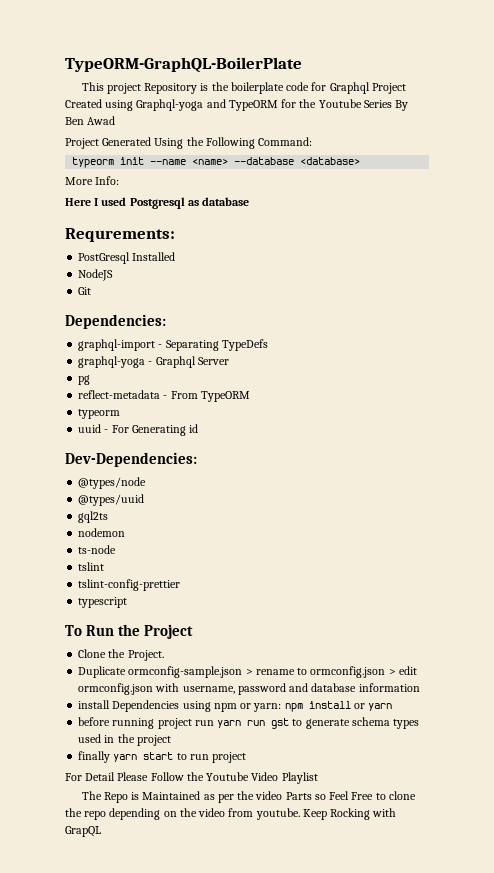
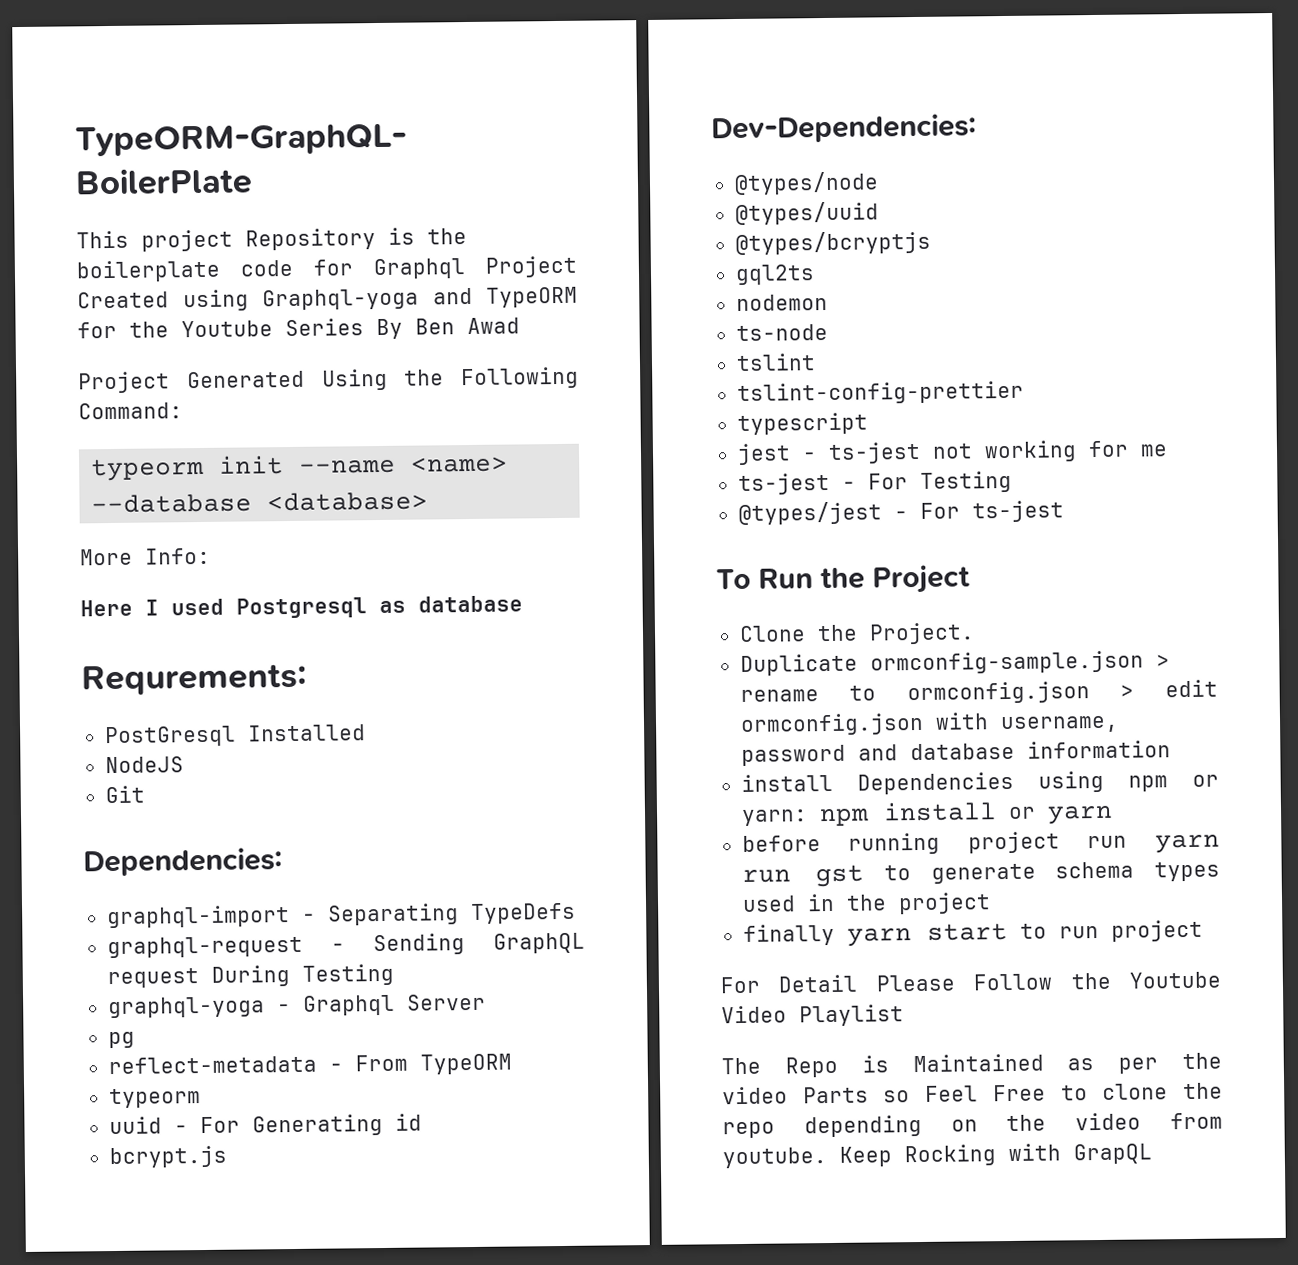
(268, 345) none -> [106,932,585,959] [106,963,394,989] // graphql-request - Sending GraphQL request During Testing
(199, 428) none -> [108,1145,227,1169] // bcrypt.js
(145, 500) none -> [734,230,931,256] // @types/bcryptjs
(128, 602) none -> [736,440,1168,466] [737,470,1012,496] [737,500,1064,526] // jest - ts-jest not working for me // ts-jest - For Testing // @types/jest - For ts-jest

